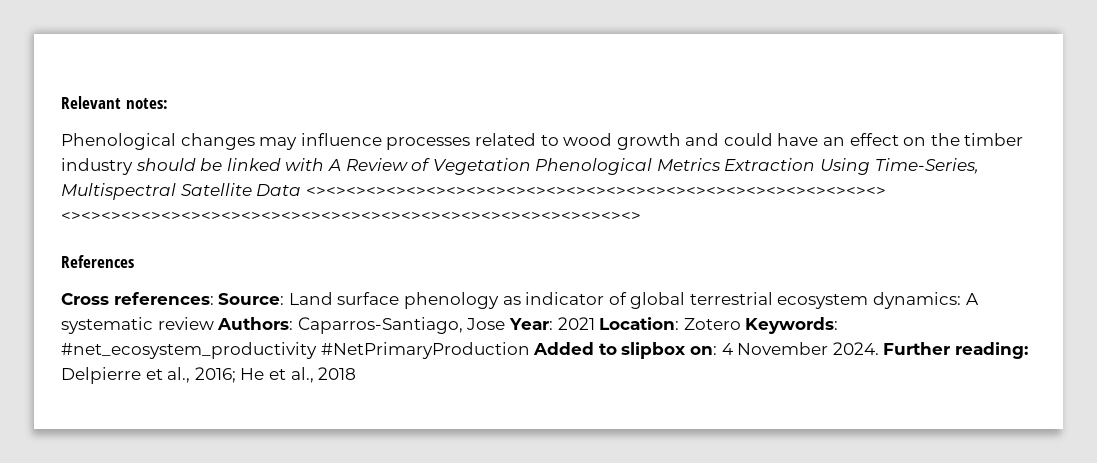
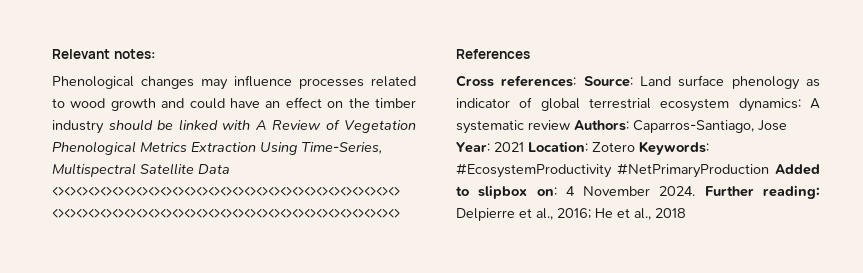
[61,342,317,359] #net_ecosystem_productivity -> [456,163,612,178] #EcosystemProductivity

